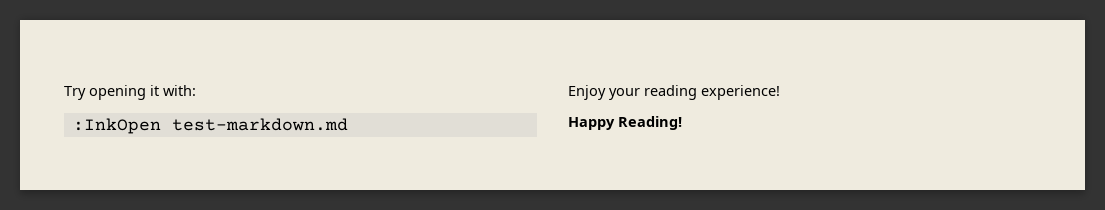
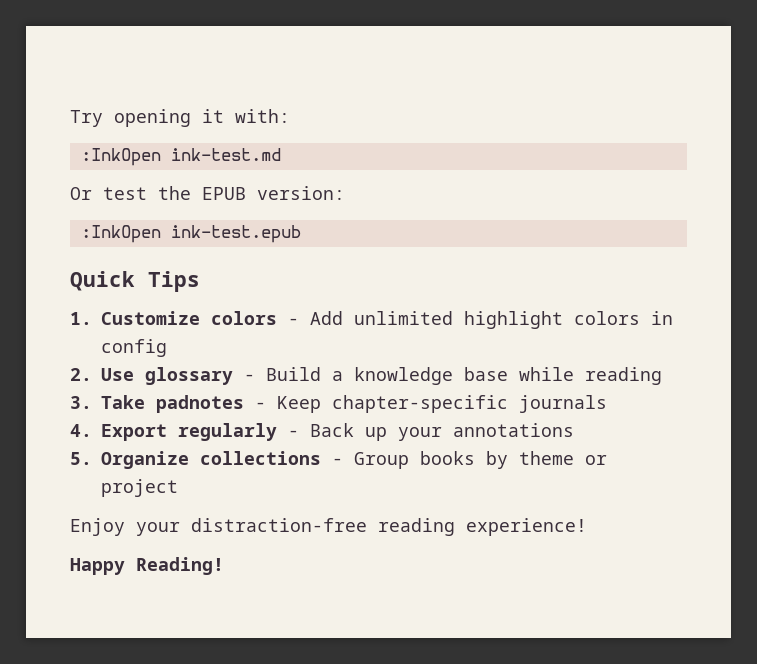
[171,118,348,131] test-markdown.md -> [170,148,281,161] [70,186,345,200] [80,225,301,243] [70,271,200,292] [70,311,673,329] [101,339,167,357] [70,367,662,385] [70,395,607,413] [70,423,574,441] [70,451,607,469] [101,479,178,497] ink-test.md // Or test the EPUB version: // :InkOpen ink-test.epub // Quick Tips // 1. Customize colors - Add unlimited highlight colors in config // 2. Use glossary - Build a knowledge base while reading // 3. Take padnotes - Keep chapter-specific journals // 4. Export regularly - Back up your annotations // 5. Organize collections - Group books by theme or project
(640, 94) none -> [191,518,367,532] distraction-free

